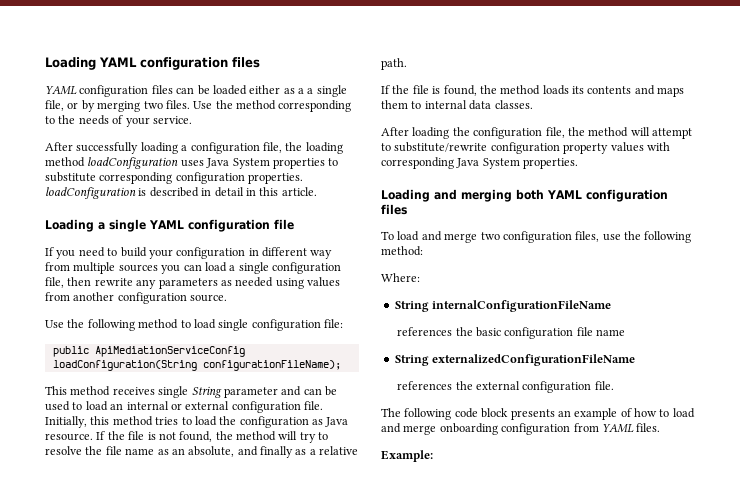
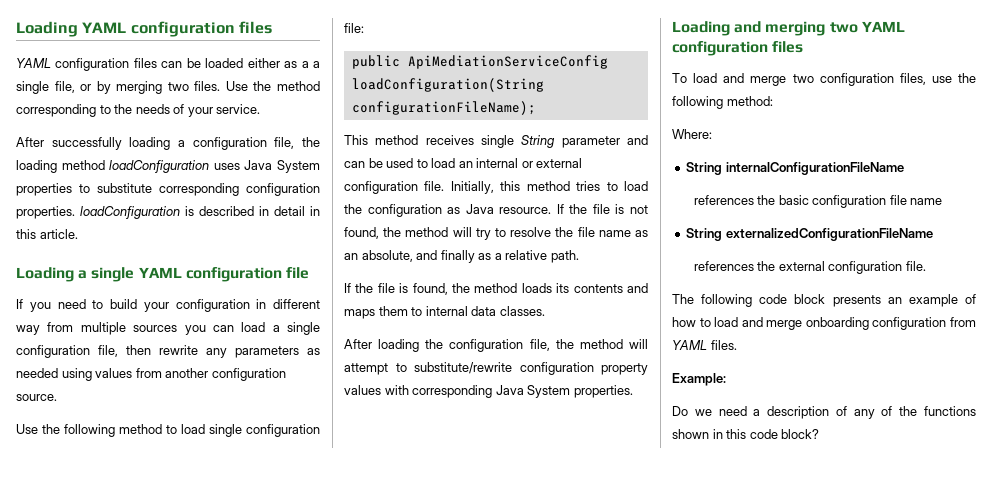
[516,189,544,200] both -> [829,22,858,33] two
(433, 456) none -> [672,406,976,419] [672,429,820,439] // Do we need a description of any of the functions shown in this code block?

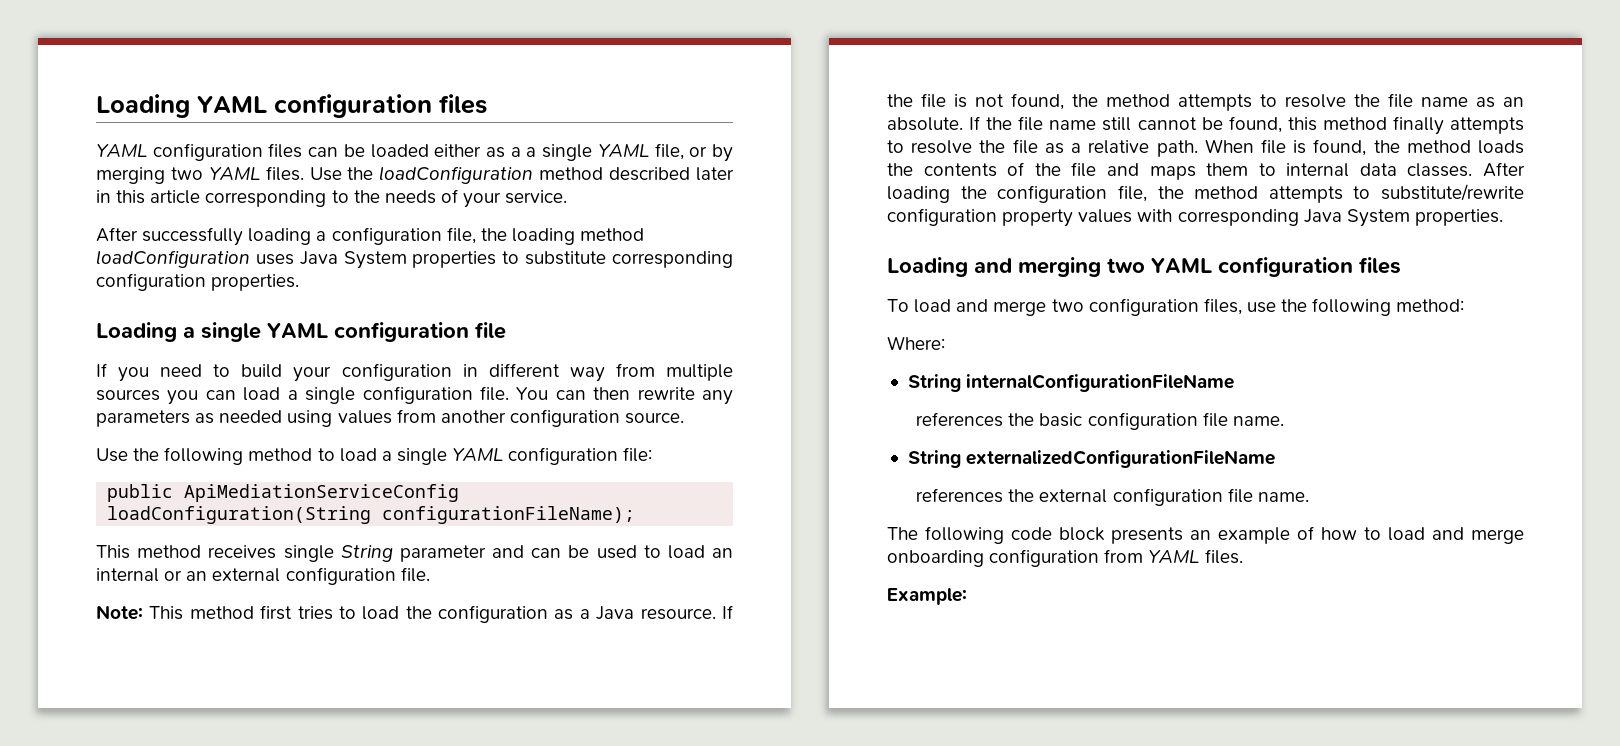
(49, 87) none -> [597,144,649,157] YAML
(189, 86) none -> [208,167,260,180] YAML
[276,81,320,91] method -> [379,166,735,184] [96,190,201,204] loadConfiguration method described later in this article
[80,206,320,219] [16,229,78,239] loadConfiguration is described in detail in this article. -> (300, 282) none
[98,345,118,357] file, -> [479,386,586,401] file. You can
[209,424,242,437] single -> [381,448,504,465] a single YAML
[536,158,583,168] [344,181,570,194] external configuration file. Initially, this method -> [186,567,430,585] [96,605,293,620] an external configuration file. // Note: This method first
(461, 210) none -> [579,609,590,619] a
[452,227,491,240] will try -> [1178,94,1252,111] attempts
[361,250,475,263] absolute, and finally -> [887,116,1524,135] [887,139,1038,154] absolute. If the file name still cannot be found, this method finally attempts to resolve the file
[344,283,374,293] // If the -> [1204,139,1254,153] When
[556,283,623,293] its contents -> [887,162,1097,177] the contents of the file
(545, 311) // -> (1473, 170) none
[629,339,648,349] [344,363,388,375] will attempt -> [1268,186,1343,203] attempts
[910,198,943,205] name -> [1232,416,1284,426] name.
[905,261,926,271] file. -> [1227,488,1309,503] file name.
[672,406,976,419] [672,429,820,439] // Do we need a description of any of the functions shown in this code block? -> (967, 596) none

